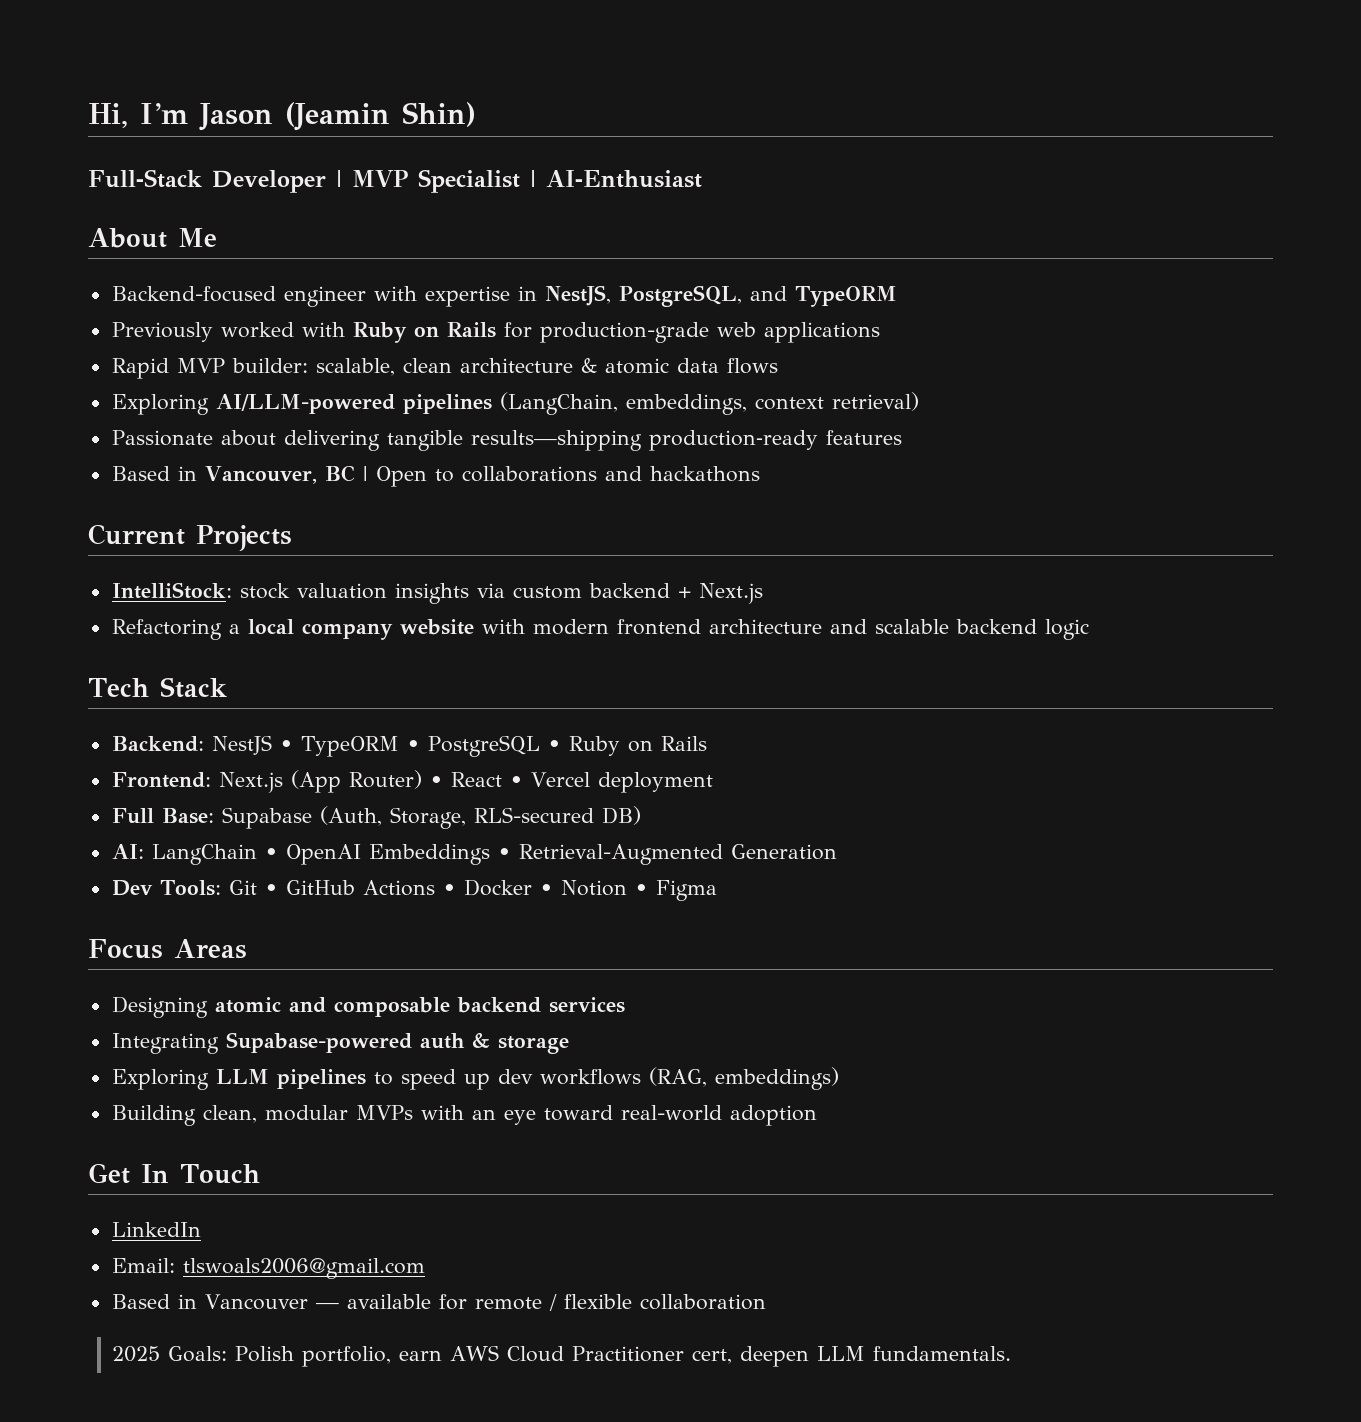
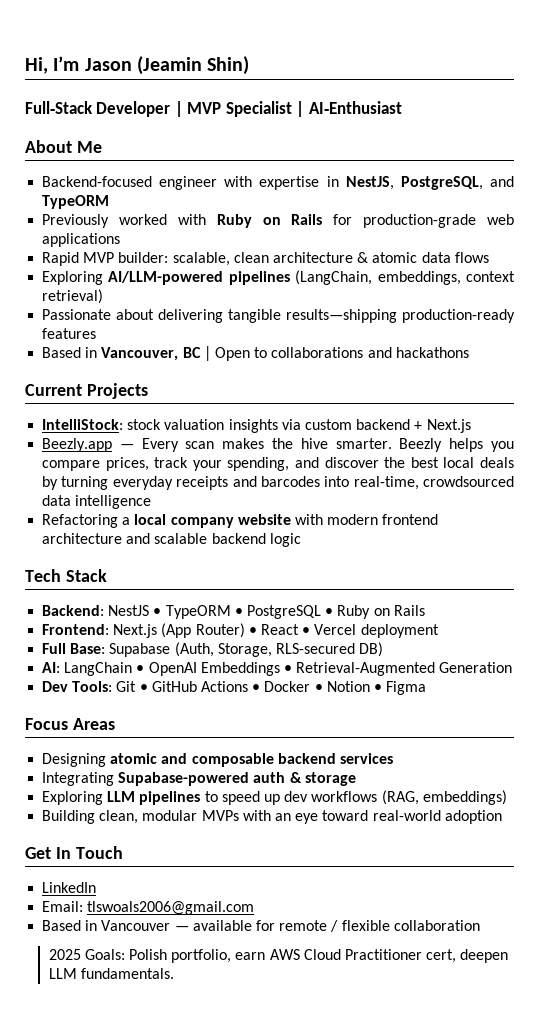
(763, 593) none -> [42,438,514,452] [42,457,514,471] [42,476,514,490] [42,495,152,509] // Beezly.app — Every scan makes the hive smarter. Beezly helps you compare prices, track your spending, and discover the best local deals by turning everyday receipts and barcodes into real-time, crowdsourced data intelligence

